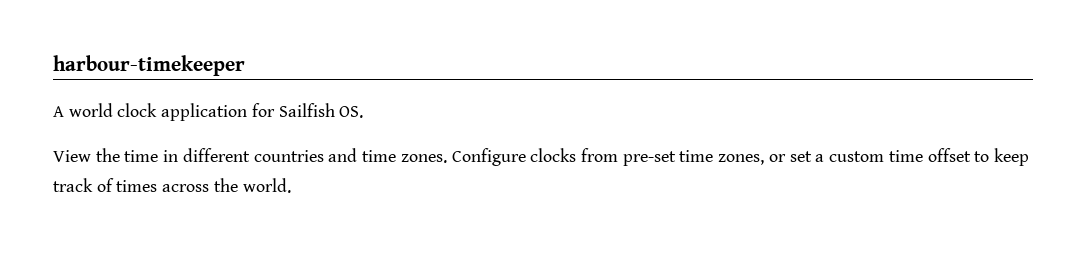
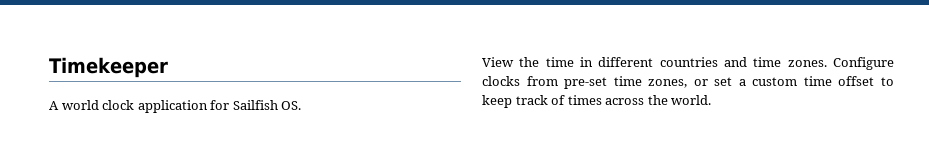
[53,55,245,76] harbour-timekeeper -> [49,57,168,78] Timekeeper

